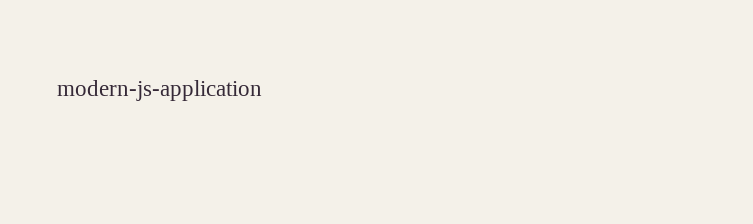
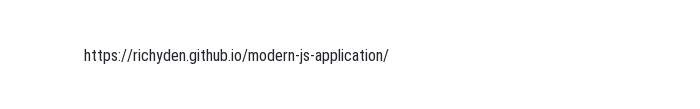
[57,80,262,101] modern-js-application -> [84,49,389,64] https://richyden.github.io/modern-js-application/

